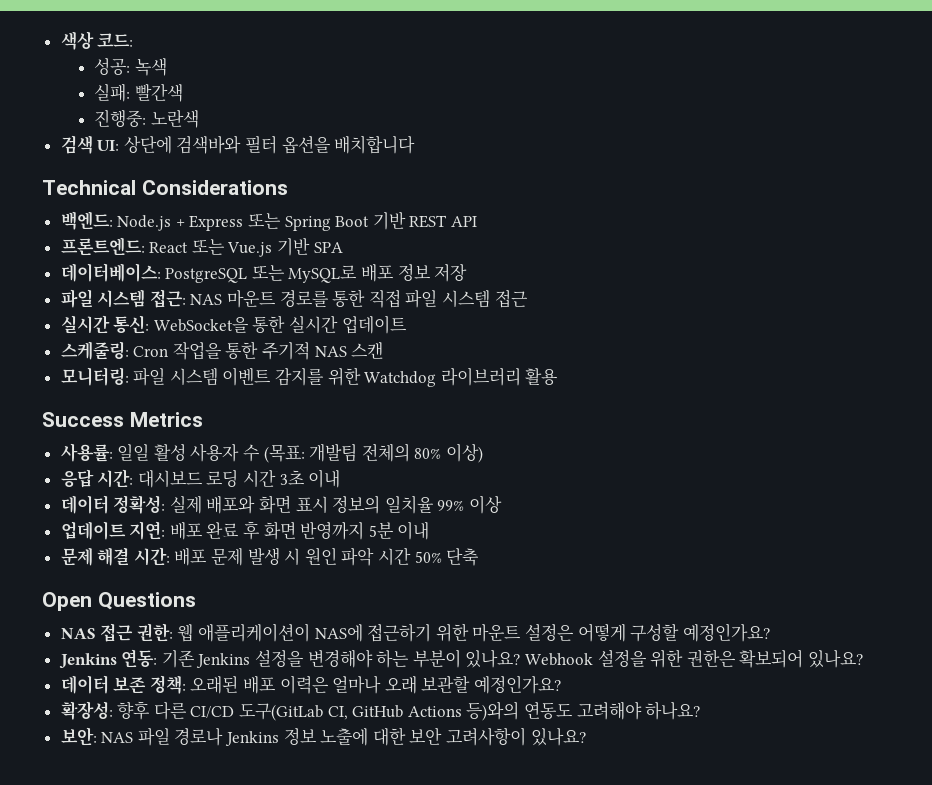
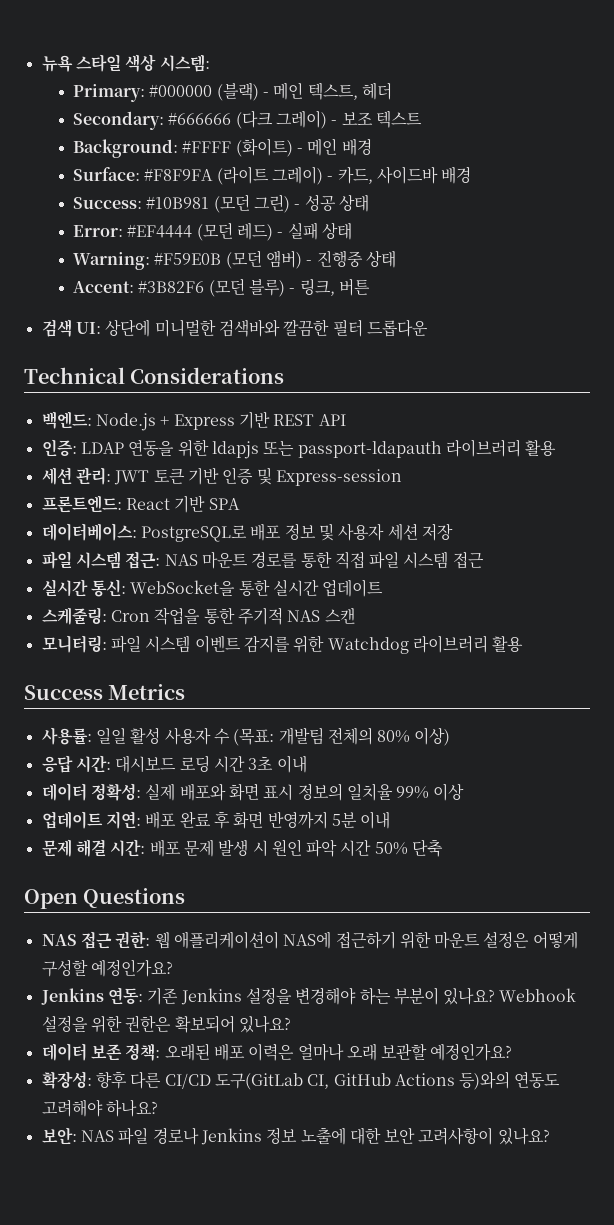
[60,31,134,50] [94,58,167,76] [94,83,183,102] [94,109,199,128] [60,135,416,154] 색상 코드: // 성공: 녹색 // 실패: 빨간색 // 진행중: 노란색 // 검색 UI: 상단에 검색바와 필터 옵션을 배치합니다 -> [41,54,210,72] [72,82,392,102] [72,110,422,130] [72,138,372,158] [72,166,472,185] [72,194,369,213] [72,222,352,241] [72,250,396,270] [72,278,370,297] [41,319,428,337] 뉴욕 스타일 색상 시스템: // Primary: #000000 (블랙) - 메인 텍스트, 헤더 // Secondary: #666666 (다크 그레이) - 보조 텍스트 // Background: #FFFF (화이트) - 메인 배경 // Surface: #F8F9FA (라이트 그레이) - 카드, 사이드바 배경 // Success: #10B981 (모던 그린) - 성공 상태 // Error: #EF4444 (모던 레드) - 실패 상태 // Warning: #F59E0B (모던 앰버) - 진행중 상태 // Accent: #3B82F6 (모던 블루) - 링크, 버튼 // 검색 UI: 상단에 미니멀한 검색바와 깔끔한 필터 드롭다운
[248,213,370,231] 또는 Spring Boot -> (235, 422) none
(478, 221) none -> [41,439,557,459] [41,467,402,486] // 인증: LDAP 연동을 위한 ldapjs 또는 passport-ldapauth 라이브러리 활용 // 세션 관리: JWT 토큰 기반 인증 및 Express-session
[191,239,273,257] 또는 Vue.js -> (170, 504) none
[165,264,431,283] PostgreSQL 또는 MySQL로 배포 정보 -> [140,523,418,542] PostgreSQL로 배포 정보 및 사용자 세션

